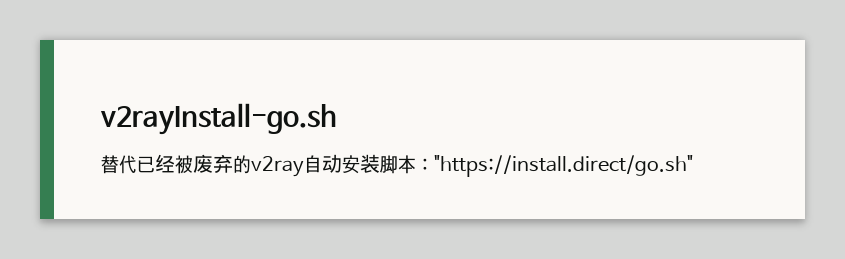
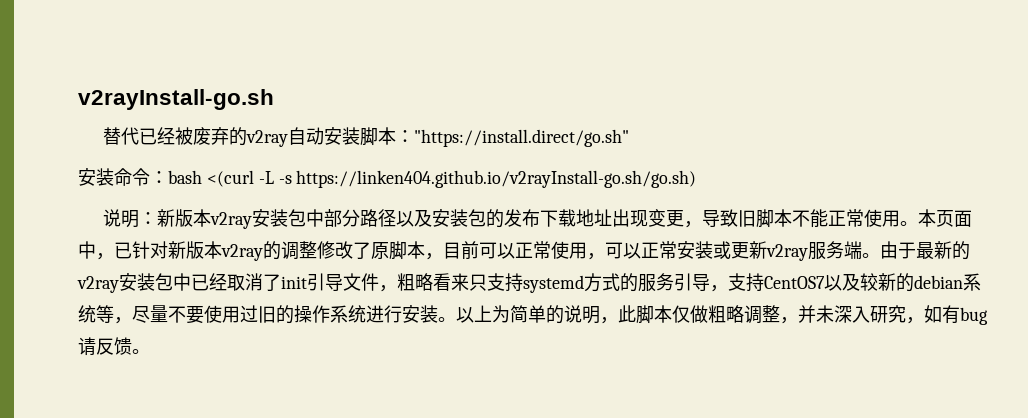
(693, 166) none -> [78,168,697,188] [103,209,973,229] [78,241,970,261] [77,273,981,293] [78,305,988,325] [78,337,150,356] // 安装命令：bash <(curl -L -s https://linken404.github.io/v2rayInstall-go.sh/go.sh) // 说明：新版本v2ray安装包中部分路径以及安装包的发布下载地址出现变更，导致旧脚本不能正常使用。本页面中，已针对新版本v2ray的调整修改了原脚本，目前可以正常使用，可以正常安装或更新v2ray服务端。由于最新的v2ray安装包中已经取消了init引导文件，粗略看来只支持systemd方式的服务引导，支持CentOS7以及较新的debian系统等，尽量不要使用过旧的操作系统进行安装。以上为简单的说明，此脚本仅做粗略调整，并未深入研究，如有bug请反馈。

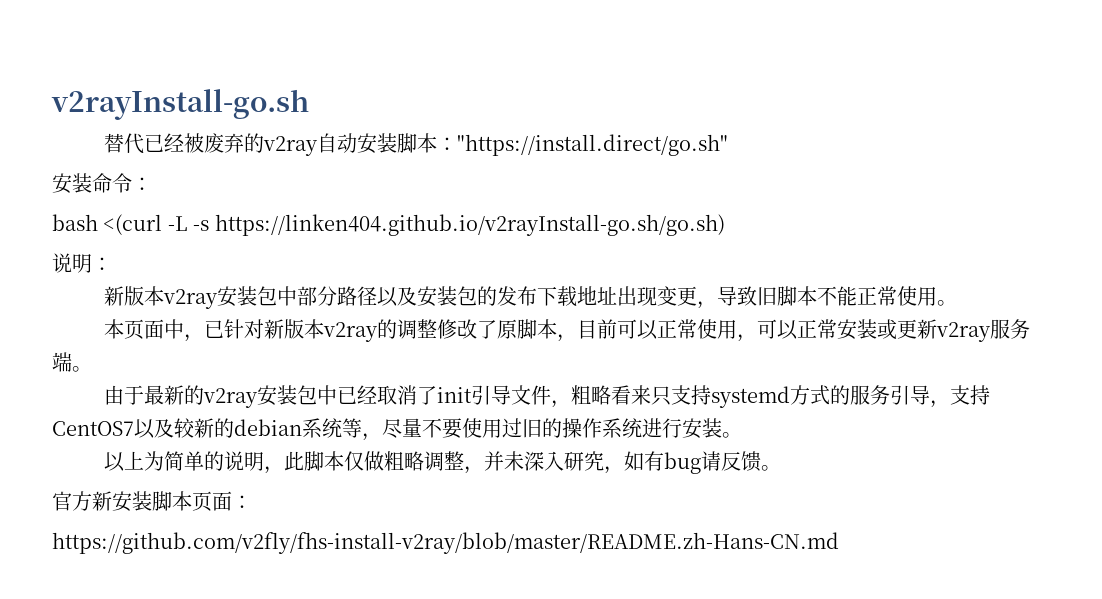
(168, 177) none -> (152, 184) //
(158, 218) none -> (112, 264) //
(919, 223) none -> (957, 303) //
(880, 255) none -> (92, 369) //
(456, 319) none -> (742, 435) //
(150, 351) none -> [52,491,252,512] [52,532,839,554] // 官方新安装脚本页面： // https://github.com/v2fly/fhs-install-v2ray/blob/master/README.zh-Hans-CN.md

